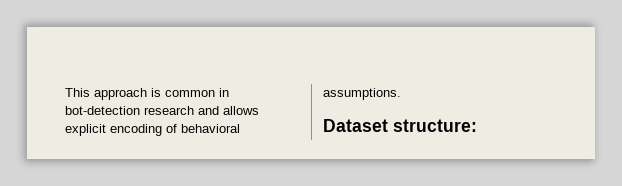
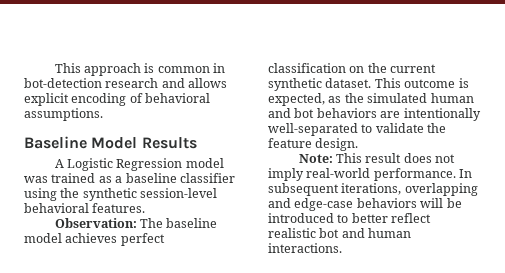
[323,119,477,132] Dataset structure: -> [24,136,197,149] [54,158,224,171] [24,173,235,183] [24,188,218,201] [24,203,146,213] [54,218,218,228] [24,233,165,246] [268,63,437,73] [268,78,469,91] [268,93,474,106] [268,108,481,121] [268,123,447,136] [268,138,359,151] [298,153,456,163] [268,168,473,181] [268,183,478,196] [268,198,462,211] [268,213,432,223] [268,228,412,238] [268,243,342,253] Baseline Model Results // A Logistic Regression model was trained as a baseline classifier using the synthetic session-level behavioral features. // Observation: The baseline model achieves perfect classification on the current synthetic dataset. This outcome is expected, as the simulated human and bot behaviors are intentionally well-separated to validate the feature design. // Note: This result does not imply real-world performance. In subsequent iterations, overlapping and edge-case behaviors will be introduced to better reflect realistic bot and human interactions.

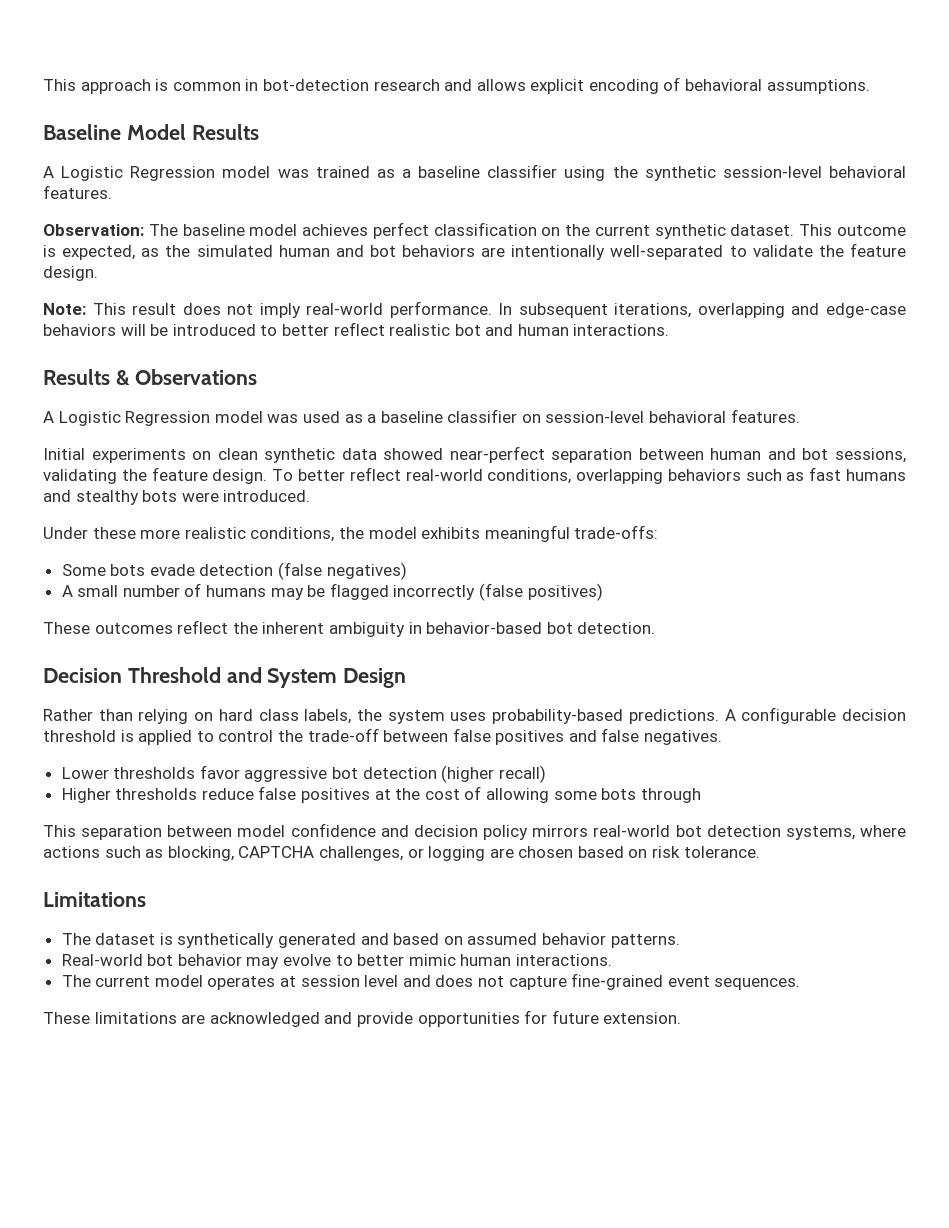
(342, 248) none -> [43,369,257,386] [43,409,800,426] [43,446,907,463] [43,467,907,484] [43,490,311,505] [43,525,659,542] [61,562,407,580] [61,583,603,601] [43,620,656,637] [43,667,407,688] [43,707,906,724] [43,728,723,745] [61,765,546,783] [61,786,701,803] [43,823,907,840] [43,846,760,861] [43,892,146,907] [61,933,680,948] [61,954,613,969] [61,973,801,990] [43,1010,682,1027] // Results & Observations // A Logistic Regression model was used as a baseline classifier on session-level behavioral features. // Initial experiments on clean synthetic data showed near-perfect separation between human and bot sessions, validating the feature design. To better reflect real-world conditions, overlapping behaviors such as fast humans and stealthy bots were introduced. // Under these more realistic conditions, the model exhibits meaningful trade-offs: // Some bots evade detection (false negatives) // A small number of humans may be flagged incorrectly (false positives) // These outcomes reflect the inherent ambiguity in behavior-based bot detection. // Decision Threshold and System Design // Rather than relying on hard class labels, the system uses probability-based predictions. A configurable decision threshold is applied to control the trade-off between false positives and false negatives. // Lower thresholds favor aggressive bot detection (higher recall) // Higher thresholds reduce false positives at the cost of allowing some bots through // This separation between model confidence and decision policy mirrors real-world bot detection systems, where actions such as blocking, CAPTCHA challenges, or logging are chosen based on risk tolerance. // Limitations // The dataset is synthetically generated and based on assumed behavior patterns. // Real-world bot behavior may evolve to better mimic human interactions. // The current model operates at session level and does not capture fine-grained event sequences. // These limitations are acknowledged and provide opportunities for future extension.

